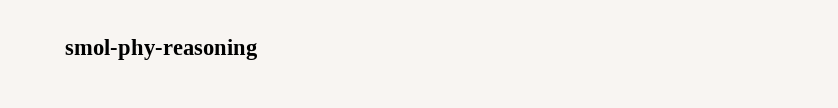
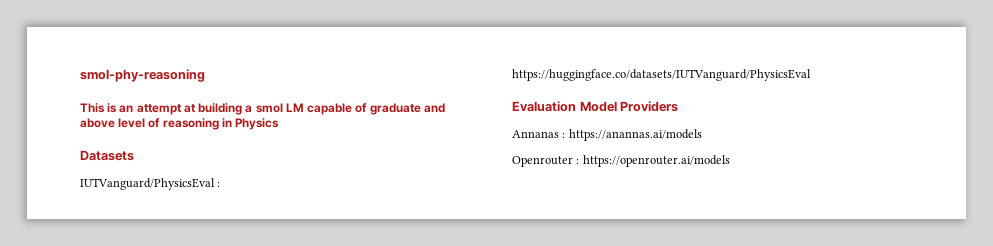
(258, 49) none -> [80,103,445,115] [80,118,280,130] [80,150,134,161] [80,178,221,190] [512,69,811,81] [512,101,679,112] [512,129,702,141] [512,155,730,167] // This is an attempt at building a smol LM capable of graduate and above level of reasoning in Physics // Datasets // IUTVanguard/PhysicsEval : https://huggingface.co/datasets/IUTVanguard/PhysicsEval // Evaluation Model Providers // Annanas : https://anannas.ai/models // Openrouter : https://openrouter.ai/models

